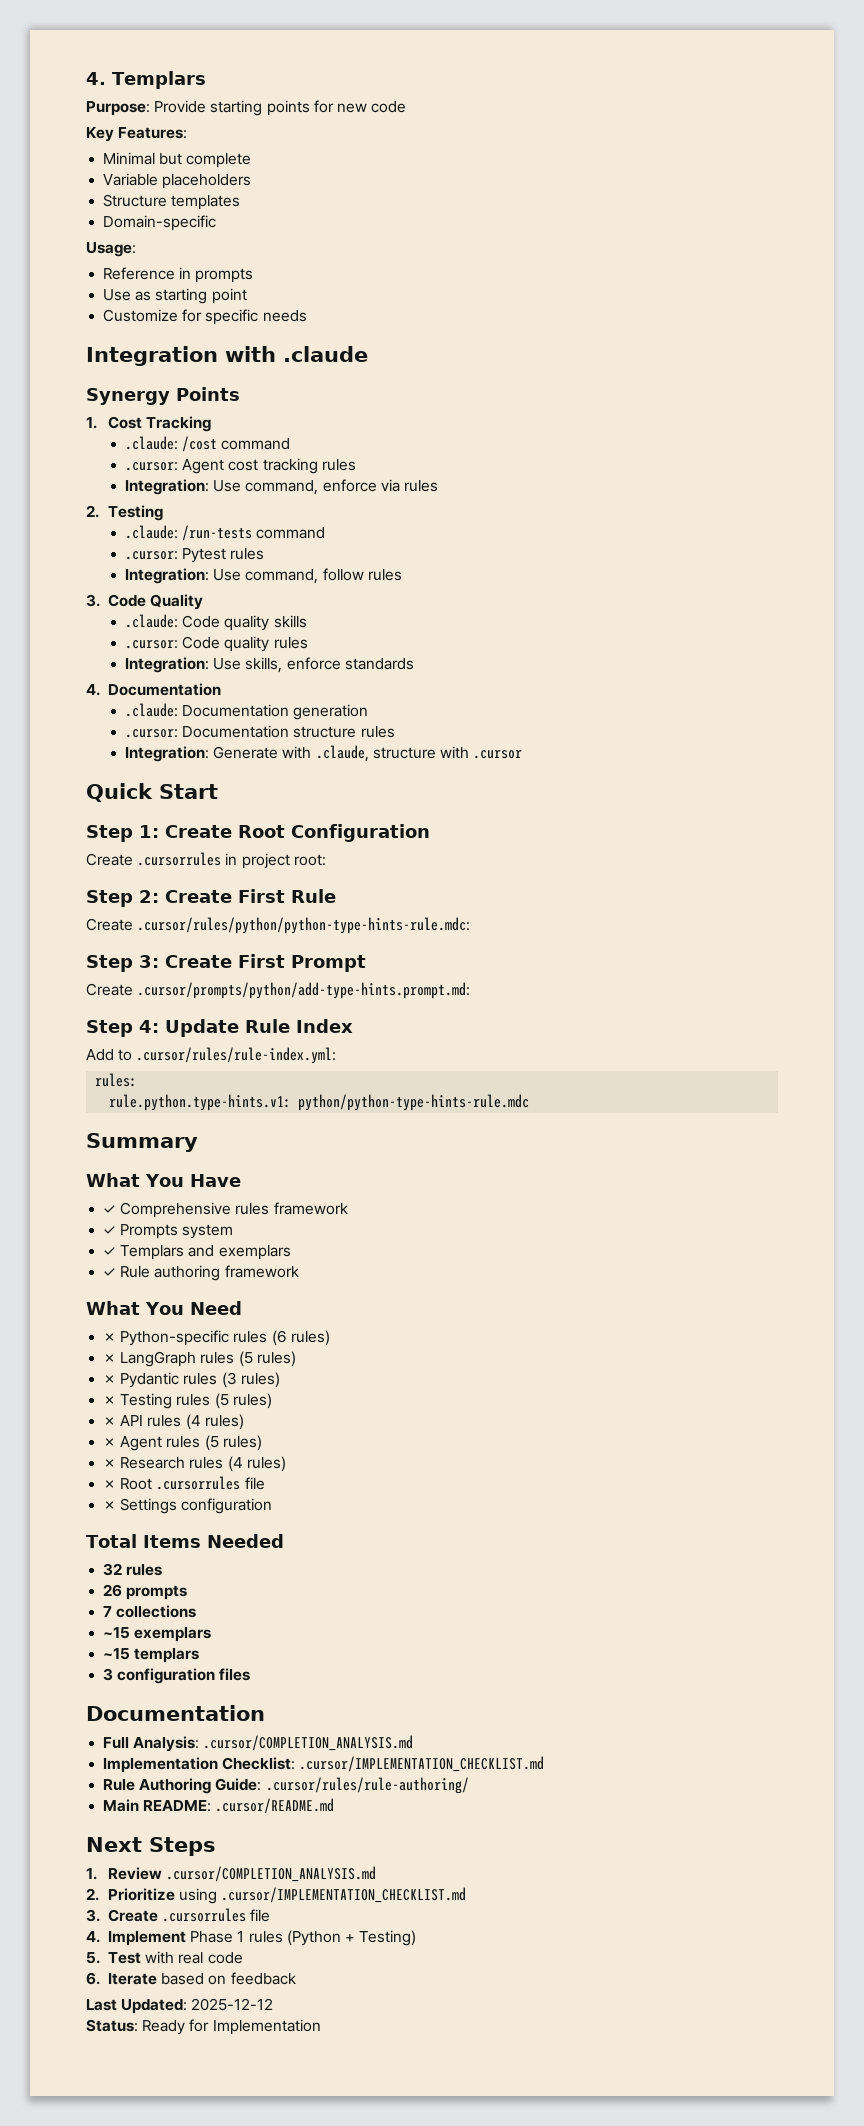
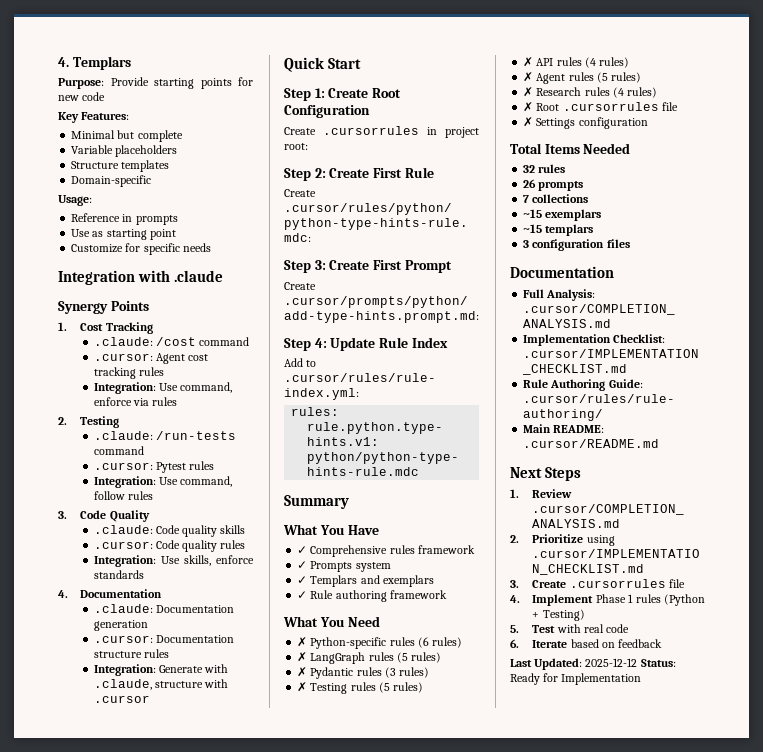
(274, 2004) // -> (638, 662) none

